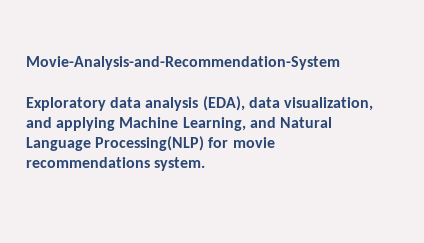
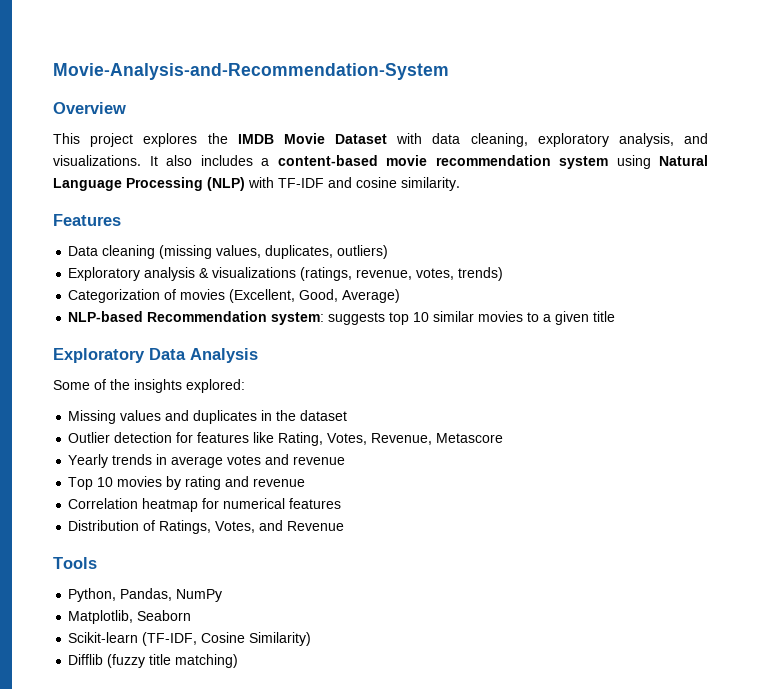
[26,96,373,111] [26,117,332,131] [26,136,275,151] [26,157,206,171] Exploratory data analysis (EDA), data visualization, and applying Machine Learning, and Natural Language Processing(NLP) for movie recommendations system. -> [53,102,126,114] [53,133,708,147] [53,155,708,169] [53,177,460,191] [53,214,121,226] [68,245,389,259] [68,267,504,281] [68,289,401,303] [68,311,616,325] [53,348,258,363] [53,379,245,393] [68,410,348,424] [68,432,504,446] [68,454,346,468] [68,476,306,490] [68,498,342,512] [68,520,345,534] [53,557,97,569] [68,588,223,602] [68,610,192,624] [68,632,312,646] [68,654,239,668] Overview // This project explores the IMDB Movie Dataset with data cleaning, exploratory analysis, and visualizations. It also includes a content-based movie recommendation system using Natural Language Processing (NLP) with TF-IDF and cosine similarity. // Features // Data cleaning (missing values, duplicates, outliers) // Exploratory analysis & visualizations (ratings, revenue, votes, trends) // Categorization of movies (Excellent, Good, Average) // NLP-based Recommendation system: suggests top 10 similar movies to a given title // Exploratory Data Analysis // Some of the insights explored: // Missing values and duplicates in the dataset // Outlier detection for features like Rating, Votes, Revenue, Metascore // Yearly trends in average votes and revenue // Top 10 movies by rating and revenue // Correlation heatmap for numerical features // Distribution of Ratings, Votes, and Revenue // Tools // Python, Pandas, NumPy // Matplotlib, Seaborn // Scikit-learn (TF-IDF, Cosine Similarity) // Difflib (fuzzy title matching)

